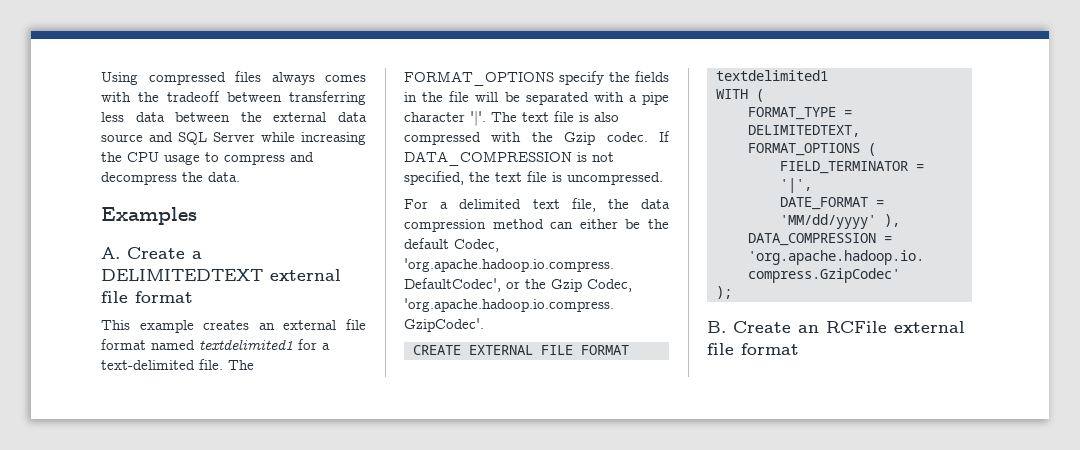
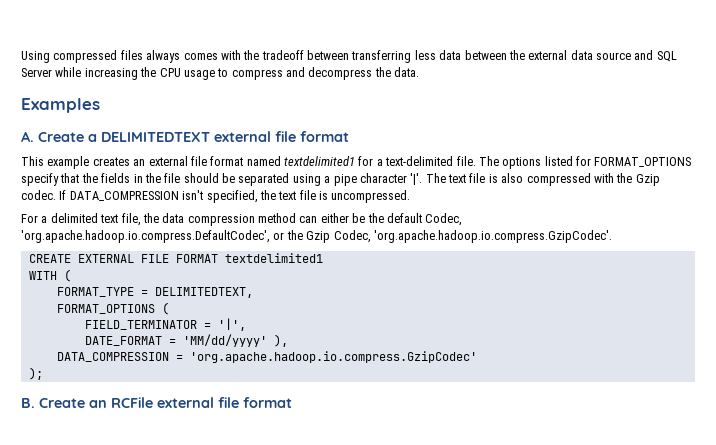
(254, 365) none -> [502,156,591,169] options listed for
(604, 78) none -> [60,173,80,183] that
[475,92,499,102] will -> [183,173,219,183] should
[593,92,624,102] with -> [292,174,321,186] using
[577,152,614,162] is not -> [182,190,204,200] isn't

